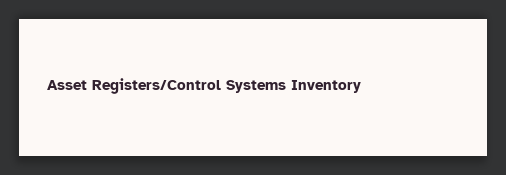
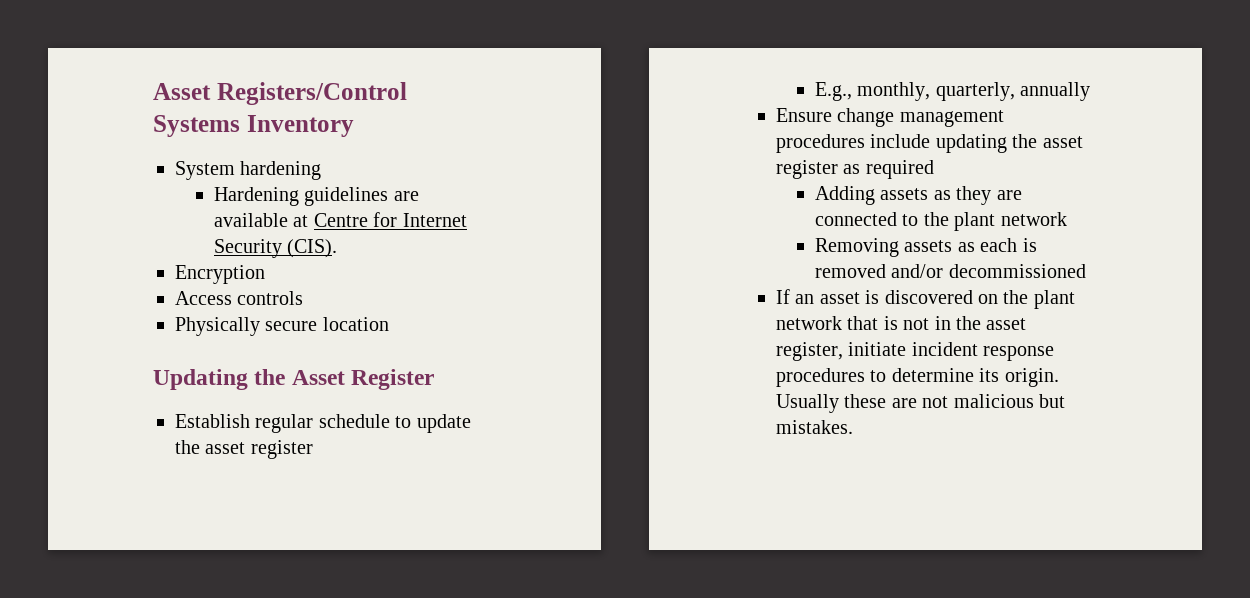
(361, 86) none -> [175,161,322,180] [213,187,419,206] [213,212,467,227] [213,239,338,258] [175,265,265,284] [175,291,304,305] [175,317,389,336] [153,369,435,390] [175,414,471,433] [175,440,313,459] [814,82,1091,101] [776,108,1004,127] [776,134,1083,153] [776,160,934,179] [814,186,1022,205] [814,212,1067,231] [814,238,1037,257] [814,264,1086,278] [776,289,1075,309] [776,316,1027,330] [776,342,1055,361] [776,368,1059,387] [776,394,1065,413] [776,420,853,434] // System hardening // Hardening guidelines are available at Centre for Internet Security (CIS). // Encryption // Access controls // Physically secure location // Updating the Asset Register // Establish regular schedule to update the asset register // E.g., monthly, quarterly, annually // Ensure change management procedures include updating the asset register as required // Adding assets as they are connected to the plant network // Removing assets as each is removed and/or decommissioned // If an asset is discovered on the plant network that is not in the asset register, initiate incident response procedures to determine its origin. Usually these are not malicious but mistakes.

